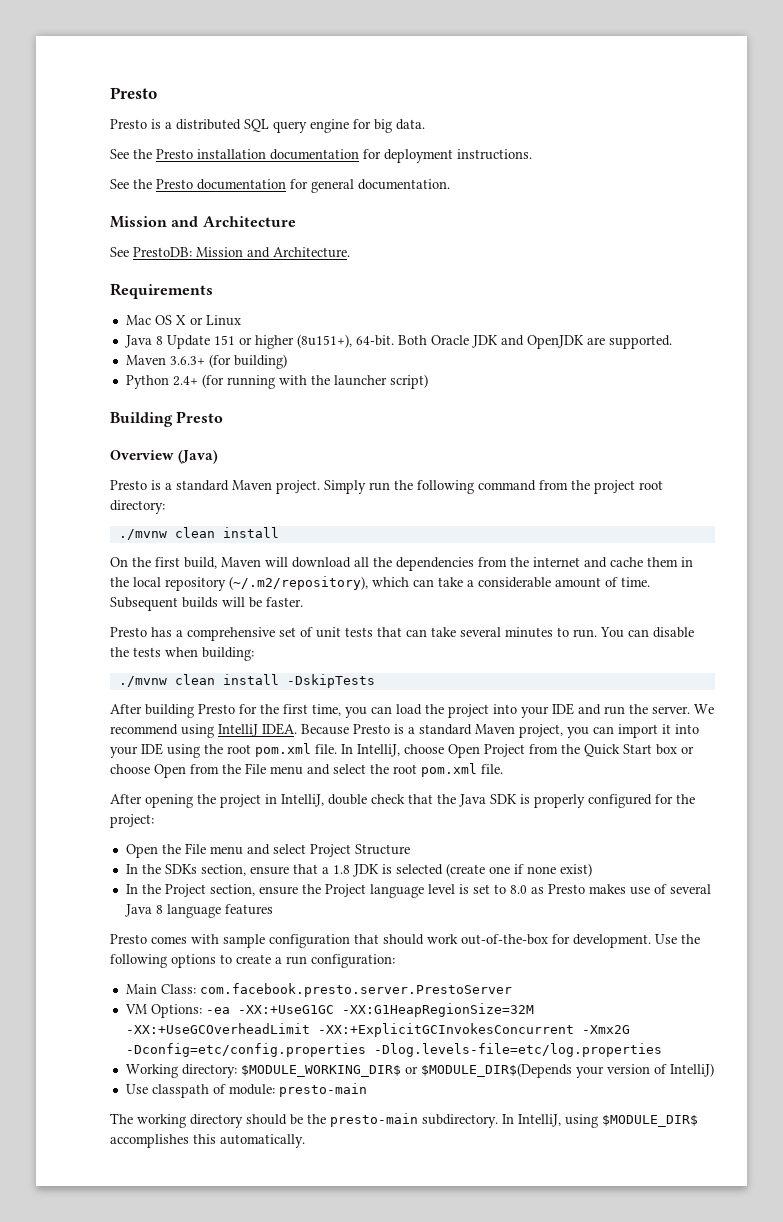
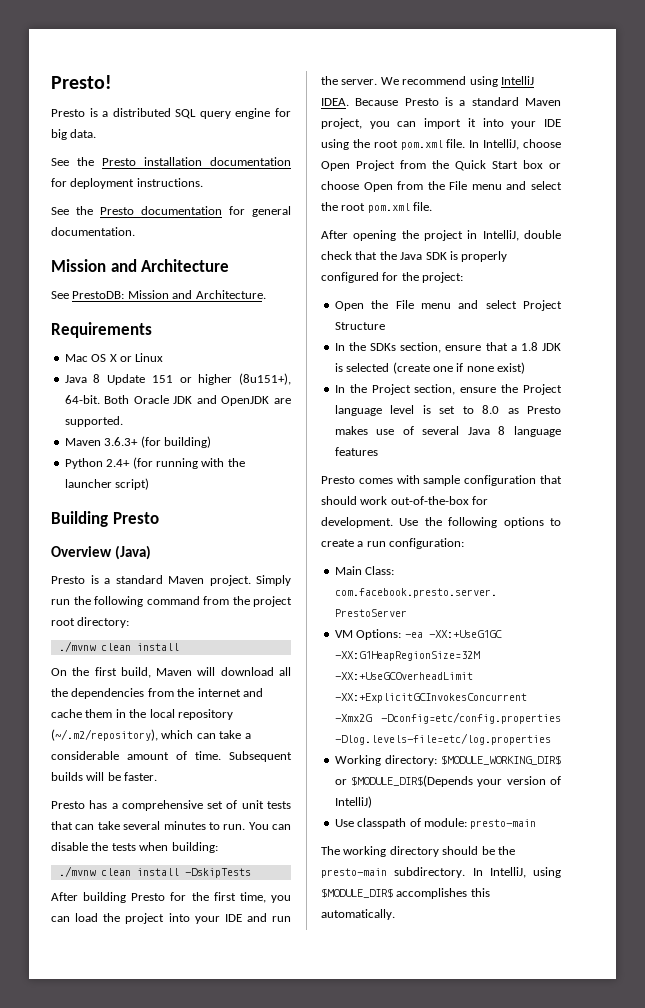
[110,87,157,99] Presto -> [51,75,112,89] Presto!

